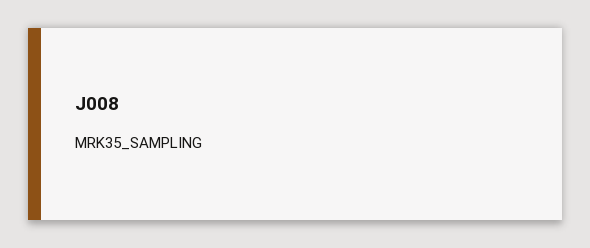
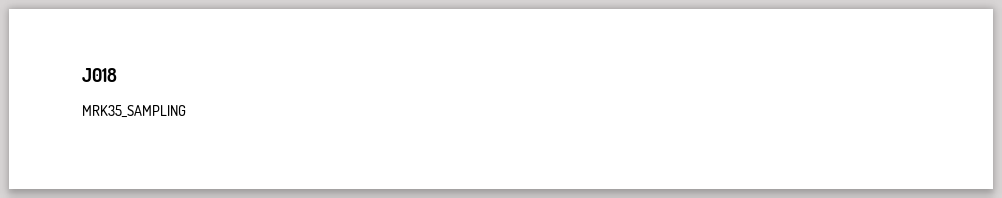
[75,97,119,110] J008 -> [82,68,117,82] J018

